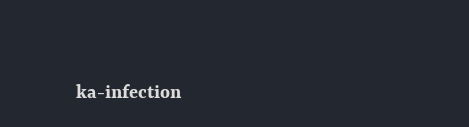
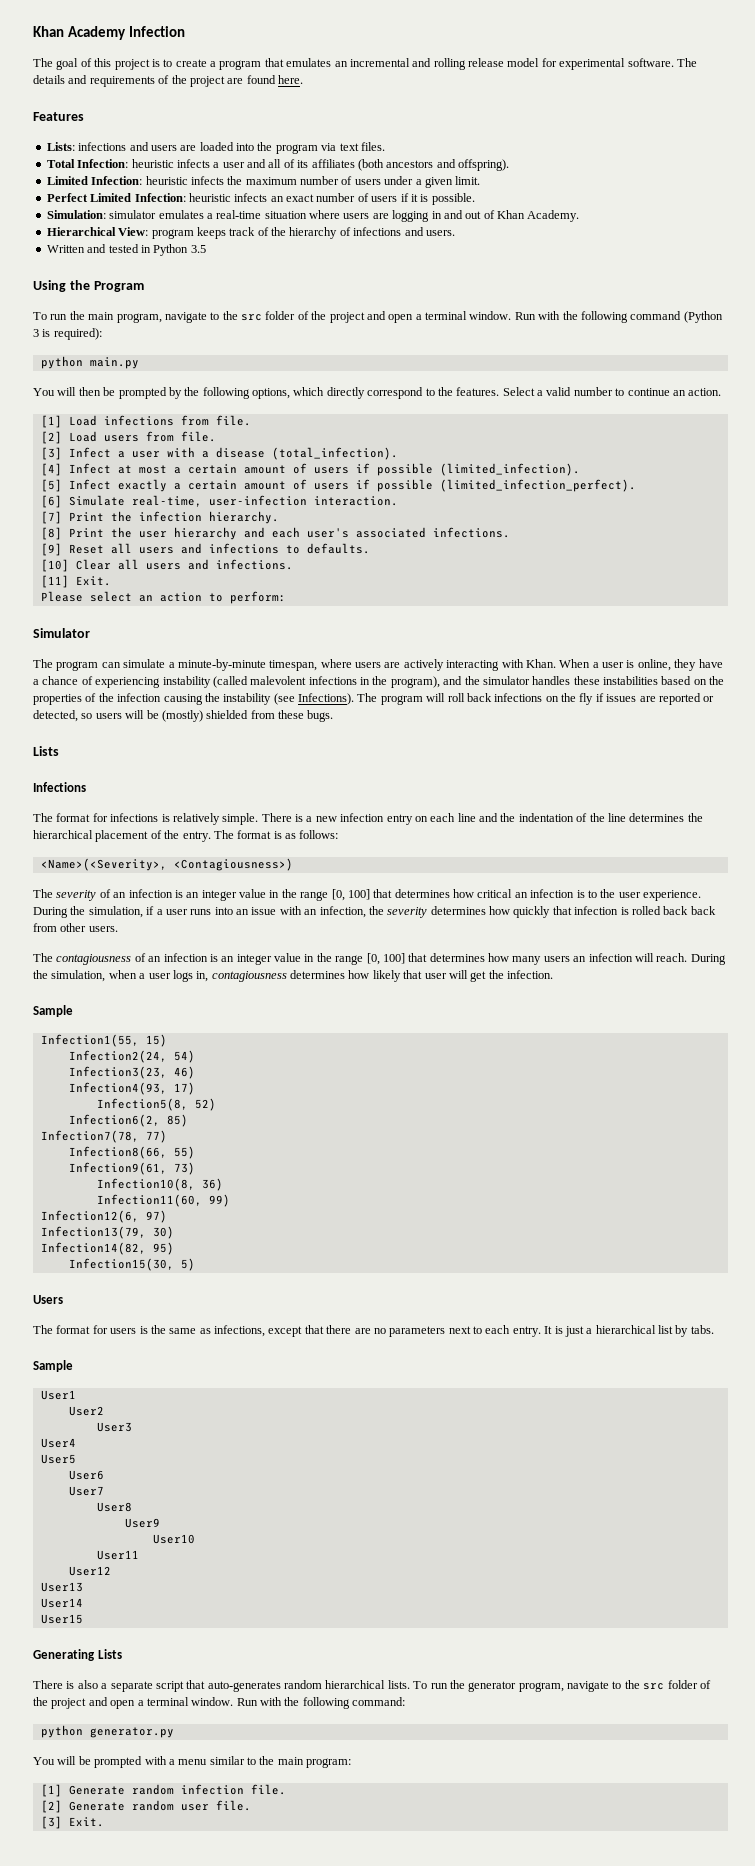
[76,84,182,98] ka-infection -> [33,26,185,40] [33,58,697,70] [33,75,303,87] [33,112,84,121] [46,142,385,154] [46,159,509,171] [46,176,481,188] [46,193,475,205] [46,210,580,222] [46,227,455,239] [46,244,206,256] [33,280,144,292] [33,311,723,323] [33,328,102,340] [40,356,139,369] [33,387,722,399] [40,415,251,428] [40,431,216,444] [40,447,398,460] [40,463,580,476] [40,479,636,492] [40,495,398,508] [40,511,279,524] [40,527,510,540] [40,543,370,556] [40,559,293,572] [40,575,111,588] [40,591,286,604] [33,628,90,638] [33,659,723,671] [33,676,725,688] [33,693,715,705] [33,710,334,722] [33,746,59,756] [33,782,86,792] [33,813,703,825] [33,830,339,842] [40,858,293,871] [33,889,701,901] [33,906,716,918] [33,923,118,932] [33,953,726,965] [33,970,553,982] [33,1005,73,1017] [40,1034,167,1047] [68,1050,195,1063] [68,1066,195,1079] [68,1082,195,1095] [96,1098,216,1111] [68,1114,188,1127] [40,1130,167,1143] [68,1146,195,1159] [68,1162,195,1175] [96,1178,223,1191] [96,1194,230,1207] [40,1210,167,1223] [40,1226,174,1239] [40,1242,174,1255] [68,1258,195,1271] [33,1295,63,1304] [33,1325,714,1337] [33,1360,73,1372] [40,1390,76,1400] [68,1406,104,1416] [96,1422,132,1432] [40,1438,76,1448] [40,1454,76,1464] [68,1470,104,1480] [68,1486,104,1496] [96,1502,132,1512] [124,1518,160,1528] [152,1534,195,1544] [96,1550,139,1560] [68,1566,111,1576] [40,1582,83,1592] [40,1598,83,1608] [40,1614,83,1624] [33,1649,122,1661] [33,1680,711,1692] [33,1697,406,1709] [40,1725,174,1738] [33,1756,352,1768] [40,1784,286,1797] [40,1800,251,1813] [40,1816,104,1829] Khan Academy Infection // The goal of this project is to create a program that emulates an incremental and rolling release model for experimental software. The details and requirements of the project are found here. // Features // Lists: infections and users are loaded into the program via text files. // Total Infection: heuristic infects a user and all of its affiliates (both ancestors and offspring). // Limited Infection: heuristic infects the maximum number of users under a given limit. // Perfect Limited Infection: heuristic infects an exact number of users if it is possible. // Simulation: simulator emulates a real-time situation where users are logging in and out of Khan Academy. // Hierarchical View: program keeps track of the hierarchy of infections and users. // Written and tested in Python 3.5 // Using the Program // To run the main program, navigate to the src folder of the project and open a terminal window. Run with the following command (Python 3 is required): // python main.py // You will then be prompted by the following options, which directly correspond to the features. Select a valid number to continue an action. // [1] Load infections from file. // [2] Load users from file. // [3] Infect a user with a disease (total_infection). // [4] Infect at most a certain amount of users if possible (limited_infection). // [5] Infect exactly a certain amount of users if possible (limited_infection_perfect). // [6] Simulate real-time, user-infection interaction. // [7] Print the infection hierarchy. // [8] Print the user hierarchy and each user's associated infections. // [9] Reset all users and infections to defaults. // [10] Clear all users and infections. // [11] Exit. // Please select an action to perform: // Simulator // The program can simulate a minute-by-minute timespan, where users are actively interacting with Khan. When a user is online, they have a chance of experiencing instability (called malevolent infections in the program), and the simulator handles these instabilities based on the properties of the infection causing the instability (see Infections). The program will roll back infections on the fly if issues are reported or detected, so users will be (mostly) shielded from these bugs. // Lists // Infections // The format for infections is relatively simple. There is a new infection entry on each line and the indentation of the line determines the hierarchical placement of the entry. The format is as follows: // <Name>(<Severity>, <Contagiousness>) // The severity of an infection is an integer value in the range [0, 100] that determines how critical an infection is to the user experience. During the simulation, if a user runs into an issue with an infection, the severity determines how quickly that infection is rolled back back from other users. // The contagiousness of an infection is an integer value in the range [0, 100] that determines how many users an infection will reach. During the simulation, when a user logs in, contagiousness determines how likely that user will get the infection. // Sample // Infection1(55, 15) // Infection2(24, 54) // Infection3(23, 46) // Infection4(93, 17) // Infection5(8, 52) // Infection6(2, 85) // Infection7(78, 77) // Infection8(66, 55) // Infection9(61, 73) // Infection10(8, 36) // Infection11(60, 99) // Infection12(6, 97) // Infection13(79, 30) // Infection14(82, 95) // Infection15(30, 5) // Users // The format for users is the same as infections, except that there are no parameters next to each entry. It is just a hierarchical list by tabs. // Sample // User1 // User2 // User3 // User4 // User5 // User6 // User7 // User8 // User9 // User10 // User11 // User12 // User13 // User14 // User15 // Generating Lists // There is also a separate script that auto-generates random hierarchical lists. To run the generator program, navigate to the src folder of the project and open a terminal window. Run with the following command: // python generator.py // You will be prompted with a menu similar to the main program: // [1] Generate random infection file. // [2] Generate random user file. // [3] Exit.

